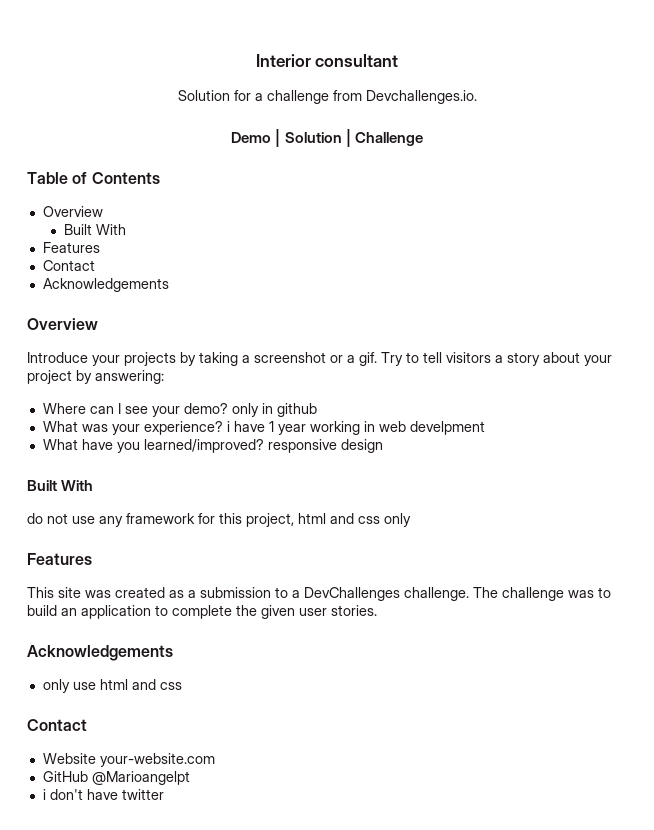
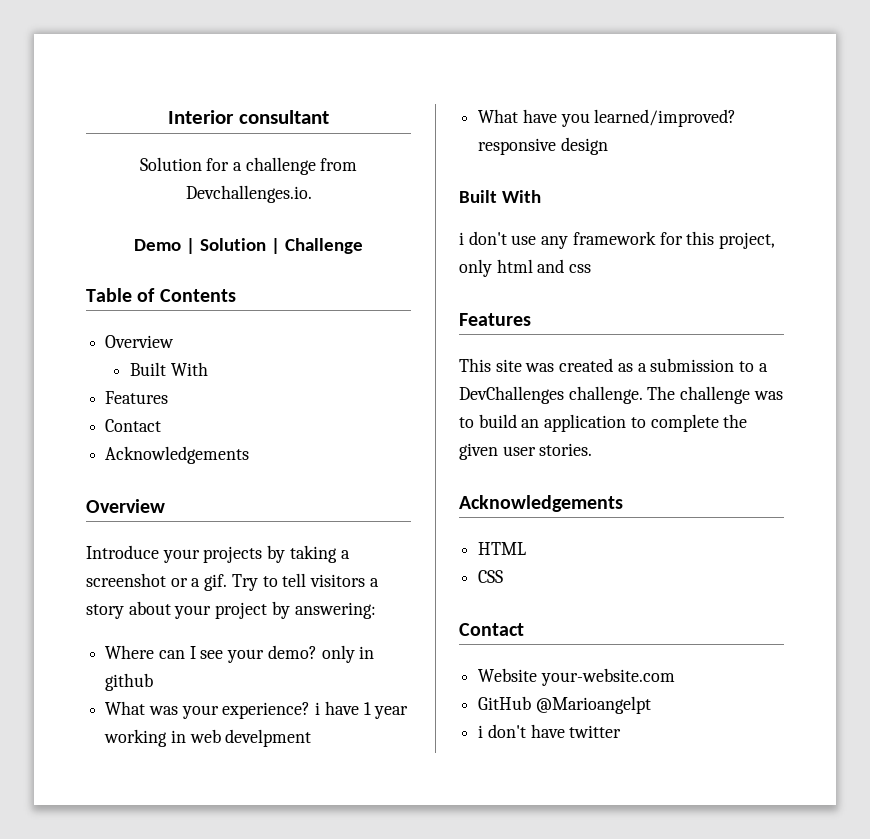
[27,513,68,524] do not -> [459,231,507,245] i don't
[298,513,411,527] html and css only -> [459,259,592,277] only html and css
[42,679,182,693] only use html and css -> [478,542,527,555] [478,570,504,583] HTML // CSS

